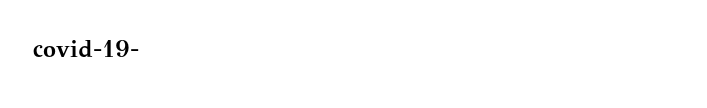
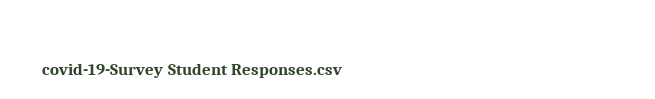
[33,40,139,58] covid-19- -> [42,63,343,78] covid-19-Survey Student Responses.csv

